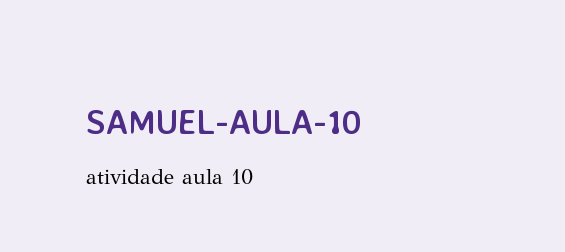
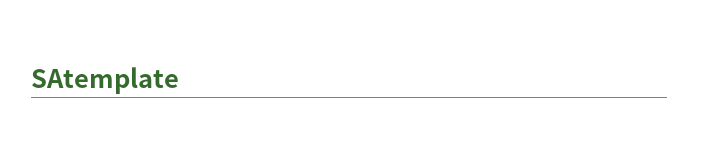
[86,110,362,134] [86,169,253,185] SAMUEL-AULA-10 // atividade aula 10 -> [31,67,179,94] SAtemplate

